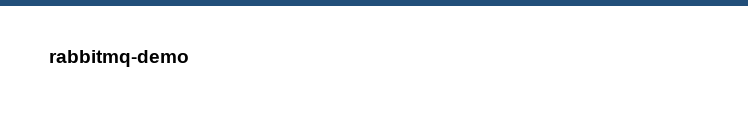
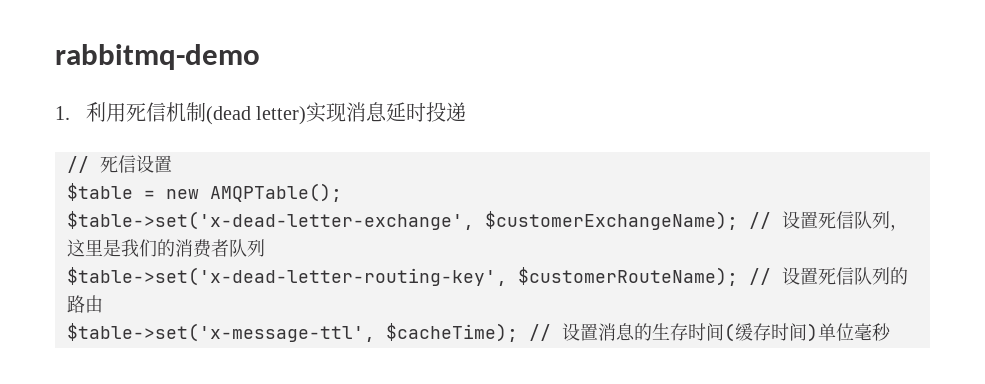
(189, 58) none -> [55,102,467,125] [67,155,172,173] [67,183,342,202] [67,211,908,231] [67,239,265,258] [67,267,908,286] [67,295,103,313] [67,323,891,342] // 1.利用死信机制(dead letter)实现消息延时投递 // // 死信设置 // $table = new AMQPTable(); // $table->set('x-dead-letter-exchange', $customerExchangeName); // 设置死信队列，这里是我们的消费者队列 // $table->set('x-dead-letter-routing-key', $customerRouteName); // 设置死信队列的路由 // $table->set('x-message-ttl', $cacheTime); // 设置消息的生存时间(缓存时间)单位毫秒

